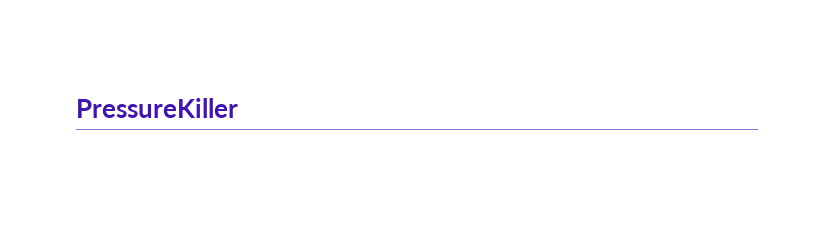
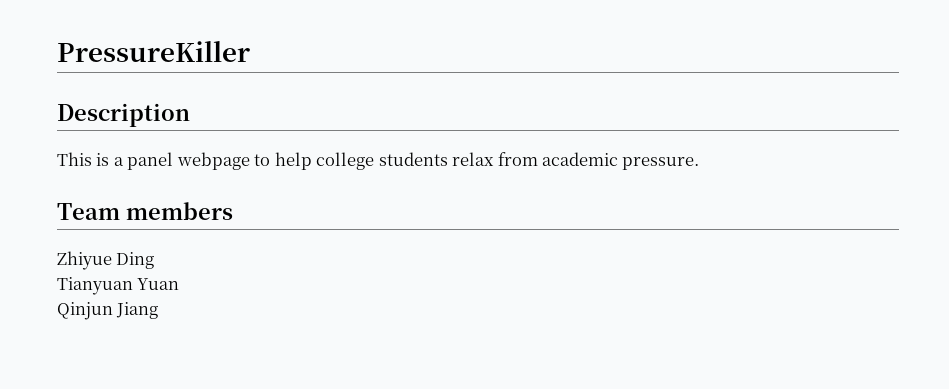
(238, 108) none -> [57,103,190,127] [57,152,700,170] [57,202,233,220] [57,251,155,270] [57,277,180,295] [57,302,159,320] // Description // This is a panel webpage to help college students relax from academic pressure. // Team members // Zhiyue Ding // Tianyuan Yuan // Qinjun Jiang

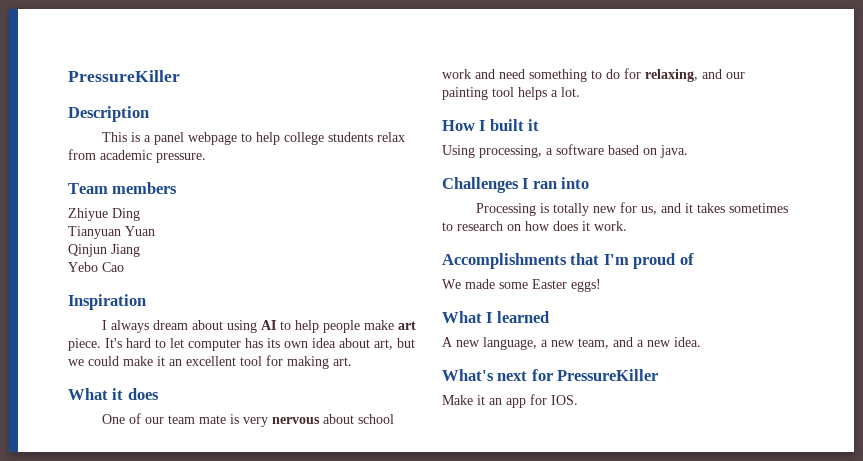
(159, 310) none -> [68,262,124,272] [68,294,146,310] [101,320,416,333] [68,338,415,351] [68,355,352,369] [68,388,159,400] [101,413,394,427] [442,68,745,82] [442,87,580,100] [442,119,540,131] [442,144,688,158] [442,177,590,193] [475,202,788,216] [442,221,627,231] [442,253,694,269] [442,279,601,292] [442,311,549,323] [442,337,701,350] [442,369,659,381] [442,394,578,408] // Yebo Cao // Inspiration // I always dream about using AI to help people make art piece. It's hard to let computer has its own idea about art, but we could make it an excellent tool for making art. // What it does // One of our team mate is very nervous about school work and need something to do for relaxing, and our painting tool helps a lot. // How I built it // Using processing, a software based on java. // Challenges I ran into // Processing is totally new for us, and it takes sometimes to research on how does it work. // Accomplishments that I'm proud of // We made some Easter eggs! // What I learned // A new language, a new team, and a new idea. // What's next for PressureKiller // Make it an app for IOS.

